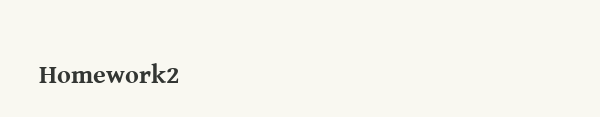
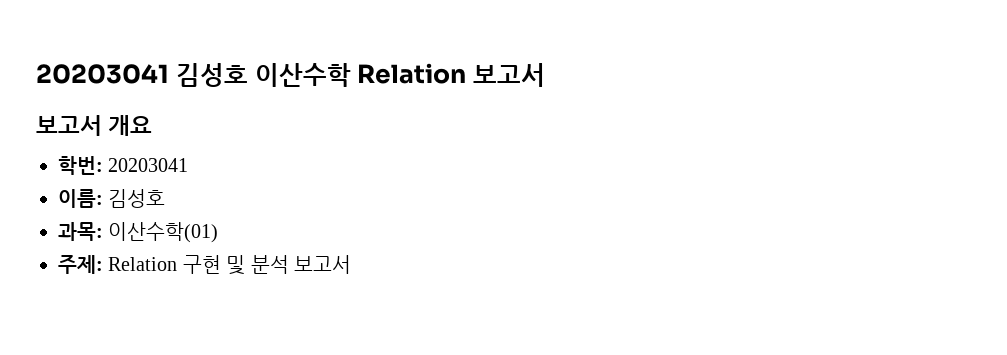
[39,63,179,83] Homework2 -> [36,63,545,87] [36,115,153,136] [58,156,189,175] [58,189,166,208] [58,222,219,243] [58,255,351,275] 20203041 김성호 이산수학 Relation 보고서 // 보고서 개요 // 학번: 20203041 // 이름: 김성호 // 과목: 이산수학(01) // 주제: Relation 구현 및 분석 보고서

